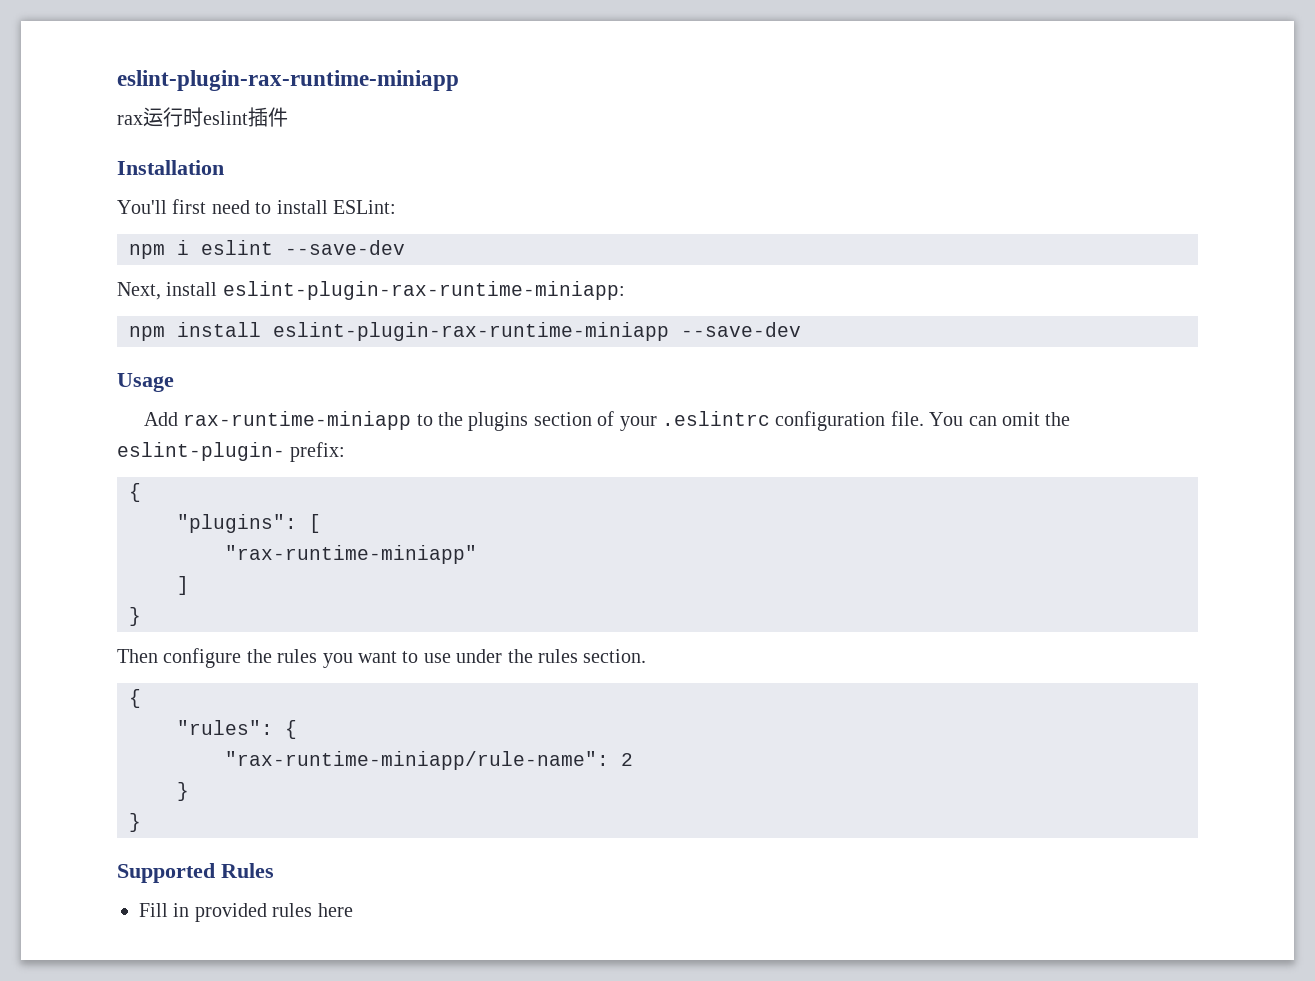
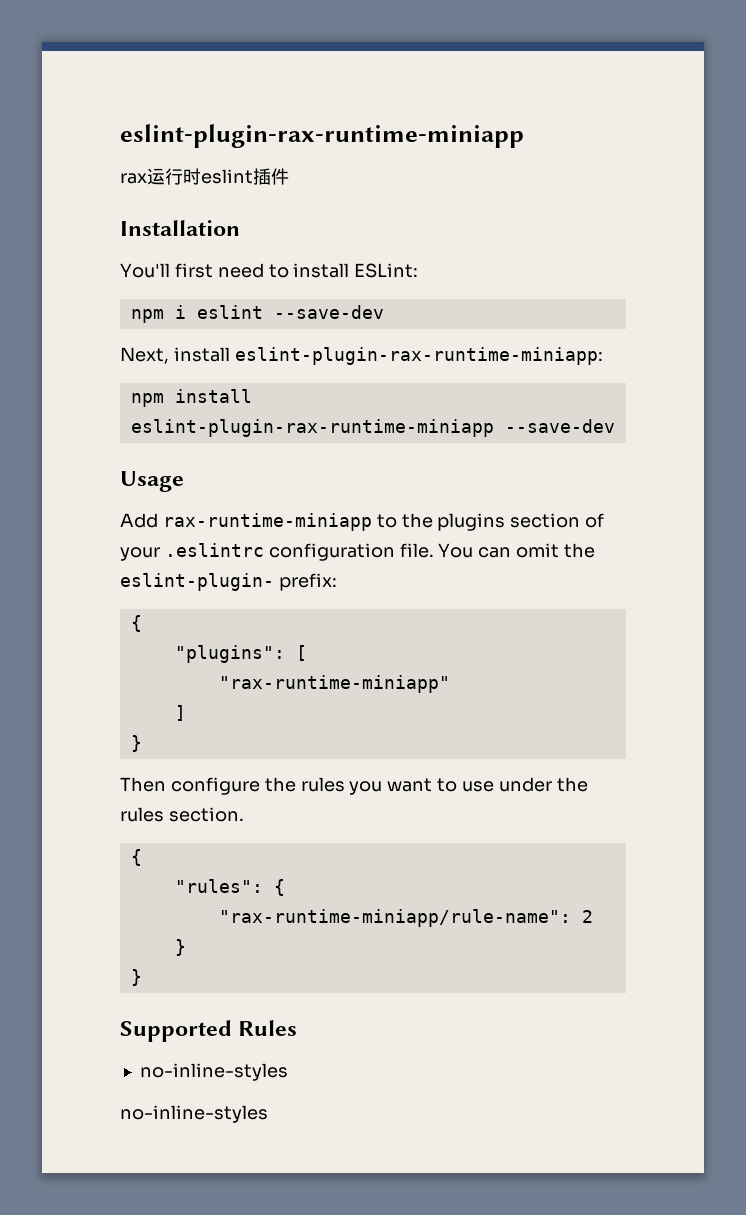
[139,903,353,922] Fill in provided rules here -> [139,1063,288,1081] [120,1105,268,1123] no-inline-styles // no-inline-styles

